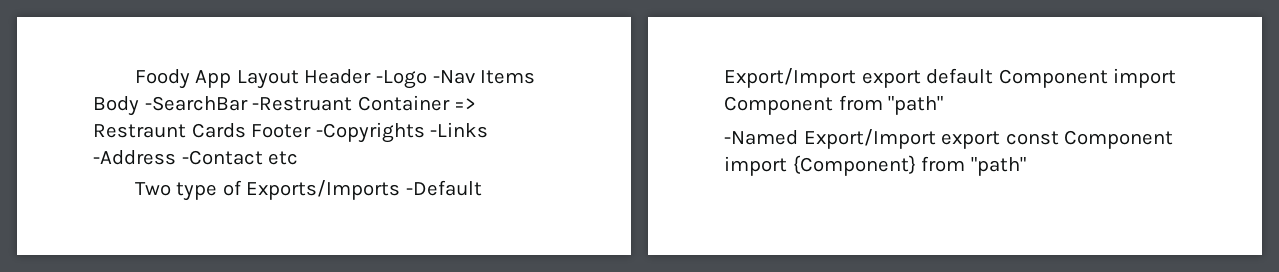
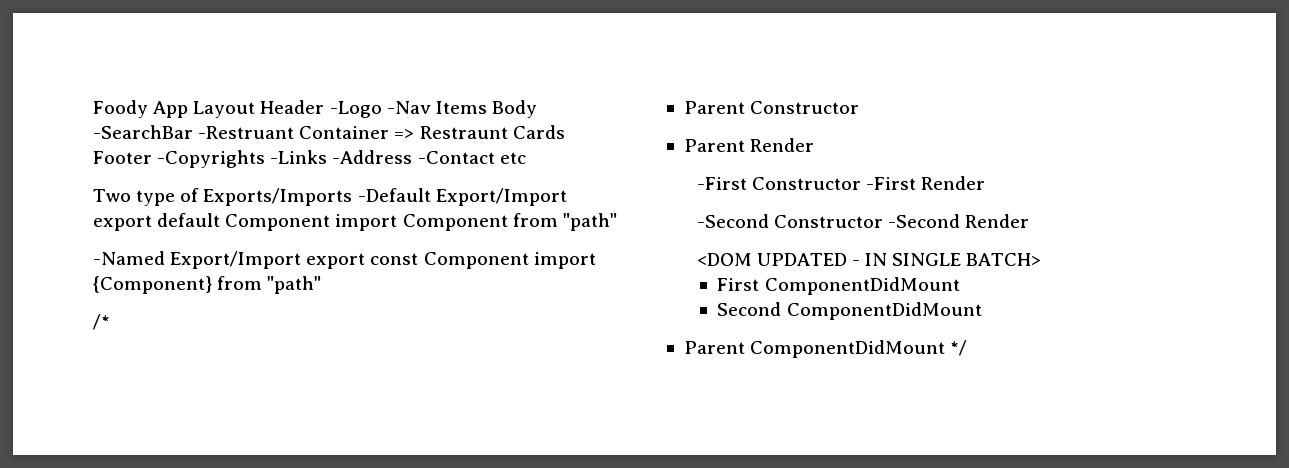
(1026, 166) none -> [93,314,110,330] [683,101,860,114] [683,138,815,152] [696,176,985,190] [696,214,1029,228] [696,253,1042,266] [717,277,960,295] [717,302,982,320] [683,340,968,358] // /* // Parent Constructor // Parent Render // -First Constructor -First Render // -Second Constructor -Second Render // <DOM UPDATED - IN SINGLE BATCH> // First ComponentDidMount // Second ComponentDidMount // Parent ComponentDidMount */

